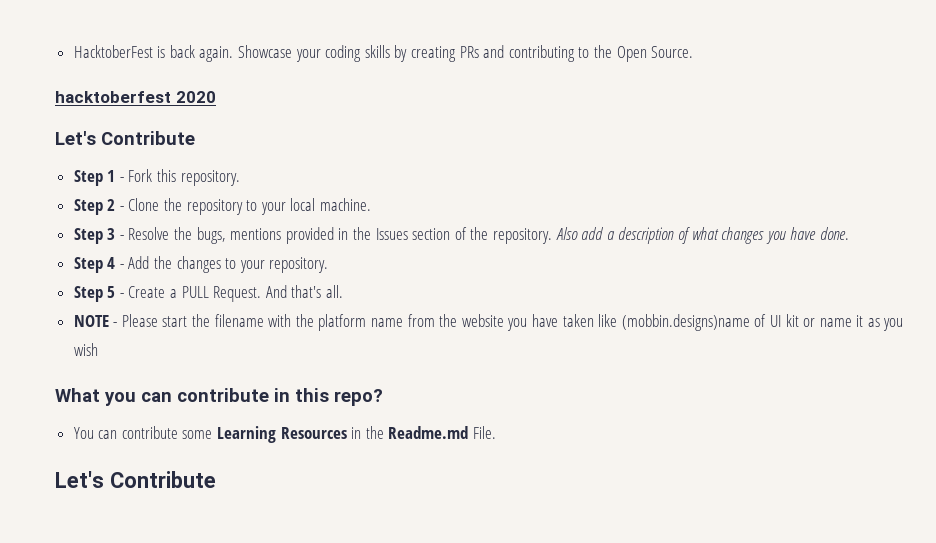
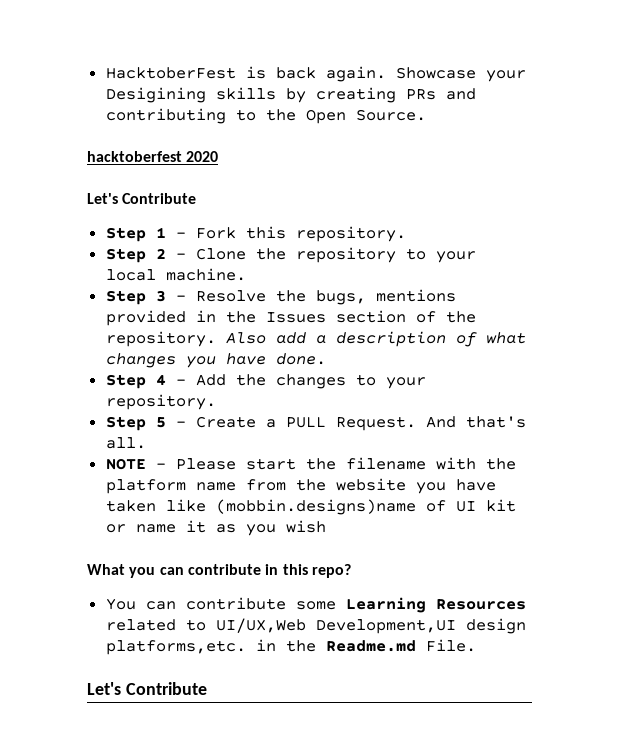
[325,45,362,62] coding -> [105,87,206,103] Desigining
(347, 433) none -> [105,618,526,634] [105,640,246,655] related to UI/UX,Web Development,UI design platforms,etc.

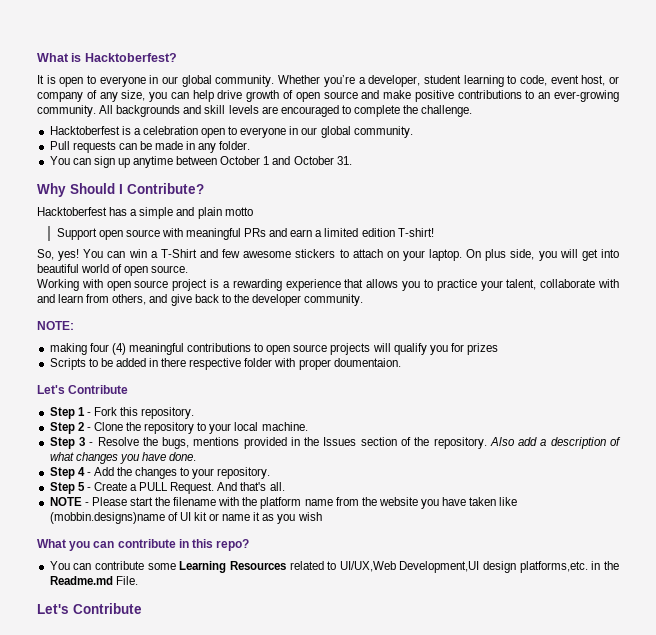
[105,66,526,82] [105,87,476,103] [105,108,426,124] [87,151,219,162] HacktoberFest is back again. Showcase your Desigining skills by creating PRs and contributing to the Open Source. // hacktoberfest 2020 -> [37,53,177,62] [37,75,619,87] [37,90,619,102] [37,105,473,117] [49,126,413,138] [49,141,251,153] [49,156,352,168] [37,183,204,197] [37,207,253,219] [56,228,434,240] [37,249,619,261] [37,264,189,276] [37,279,619,291] [37,294,364,306] [37,321,74,330] [49,343,499,355] [49,358,401,370] What is Hacktoberfest? // It is open to everyone in our global community. Whether you’re a developer, student learning to code, event host, or company of any size, you can help drive growth of open source and make positive contributions to an ever-growing community. All backgrounds and skill levels are encouraged to complete the challenge. // Hacktoberfest is a celebration open to everyone in our global community. // Pull requests can be made in any folder. // You can sign up anytime between October 1 and October 31. // Why Should I Contribute? // Hacktoberfest has a simple and plain motto // Support open source with meaningful PRs and earn a limited edition T-shirt! // So, yes! You can win a T-Shirt and few awesome stickers to attach on your laptop. On plus side, you will get into beautiful world of open source. // Working with open source project is a rewarding experience that allows you to practice your talent, collaborate with and learn from others, and give back to the developer community. // NOTE: // making four (4) meaningful contributions to open source projects will qualify you for prizes // Scripts to be added in there respective folder with proper doumentaion.

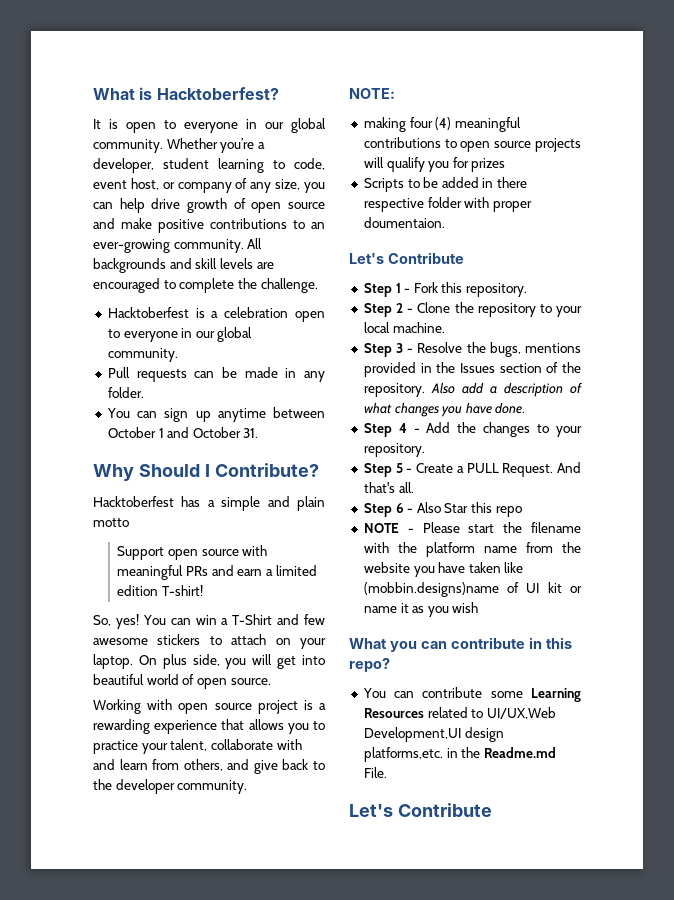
(285, 486) none -> [363,502,522,517] // Step 6 - Also Star this repo

